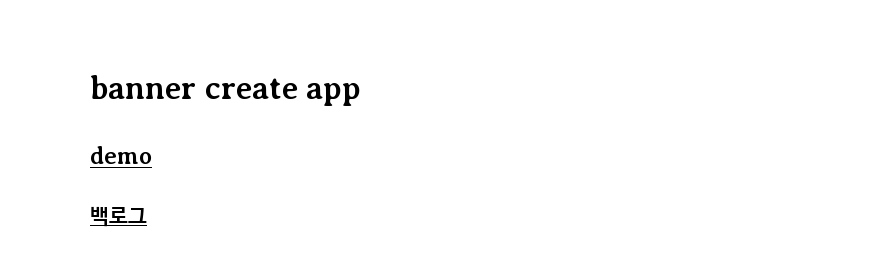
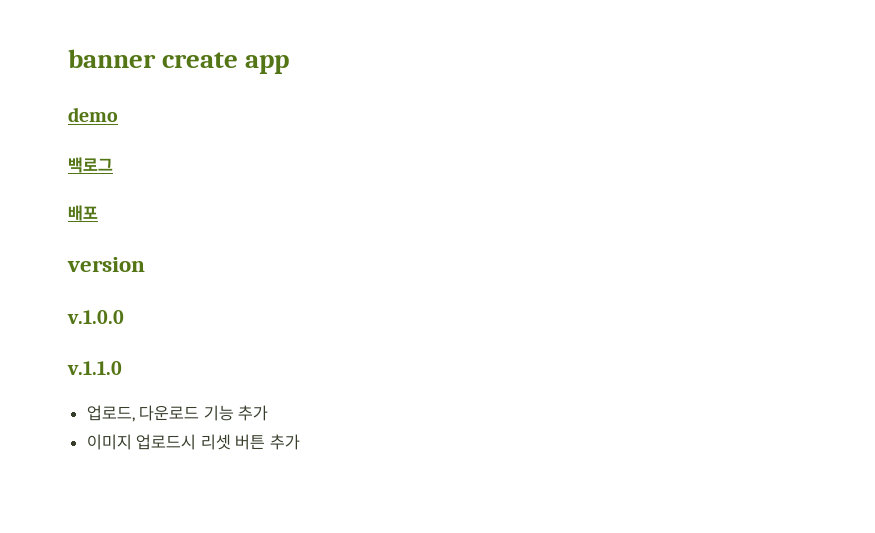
(147, 216) none -> [68,205,98,221] [67,257,145,272] [67,310,124,324] [67,361,122,375] [86,405,269,422] [86,434,301,450] // 배포 // version // v.1.0.0 // v.1.1.0 // 업로드, 다운로드 기능 추가 // 이미지 업로드시 리셋 버튼 추가

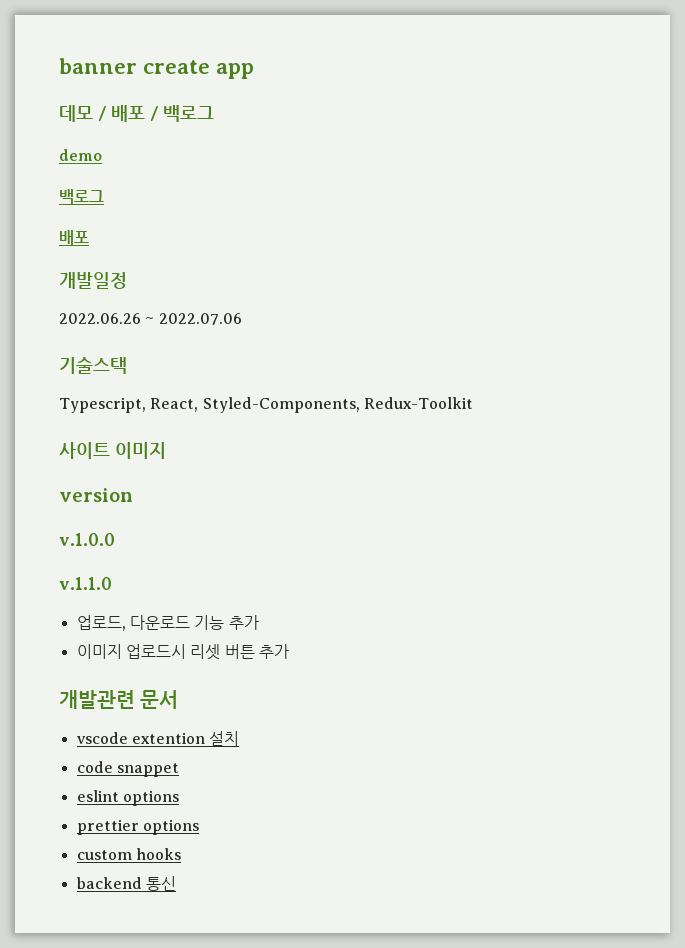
[68,107,118,122] [68,157,113,173] [68,205,98,221] demo // 백로그 // 배포 -> [59,105,214,122] [59,149,102,161] [59,189,104,204] [59,230,89,245] [59,272,127,289] [59,313,242,325] [59,357,127,374] [59,397,473,413] [59,442,166,459] 데모 / 배포 / 백로그 // demo // 백로그 // 배포 // 개발일정 // 2022.06.26 ~ 2022.07.06 // 기술스택 // Typescript, React, Styled-Components, Redux-Toolkit // 사이트 이미지
(301, 442) none -> [59,690,179,709] [76,731,240,746] [76,761,179,777] [76,790,179,806] [76,819,199,835] [76,848,181,860] [76,876,176,891] // 개발관련 문서 // vscode extention 설치 // code snappet // eslint options // prettier options // custom hooks // backend 통신

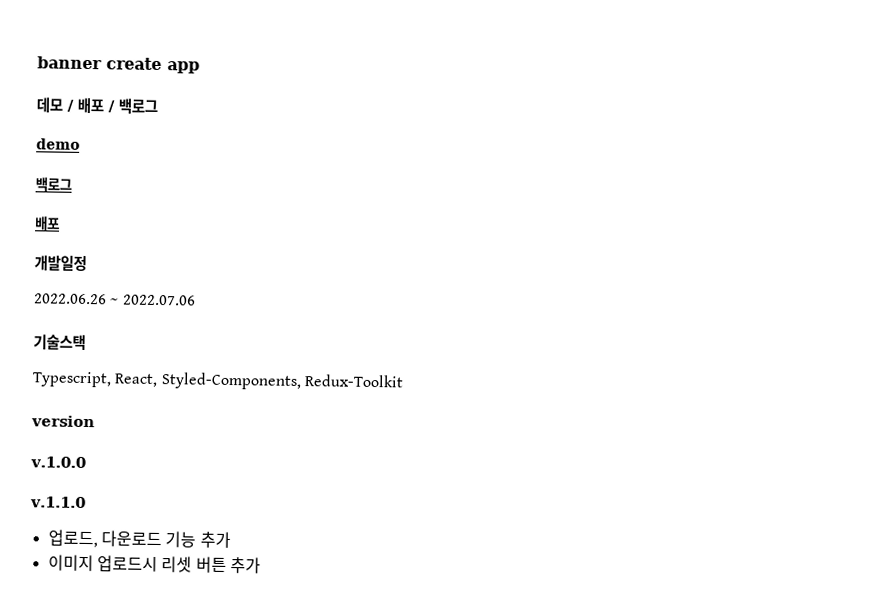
[59,442,166,459] // 사이트 이미지 -> (404, 381) none
[59,690,179,709] [76,731,240,746] [76,761,179,777] [76,790,179,806] [76,819,199,835] [76,848,181,860] [76,876,176,891] // 개발관련 문서 // vscode extention 설치 // code snappet // eslint options // prettier options // custom hooks // backend 통신 -> (261, 565) none

